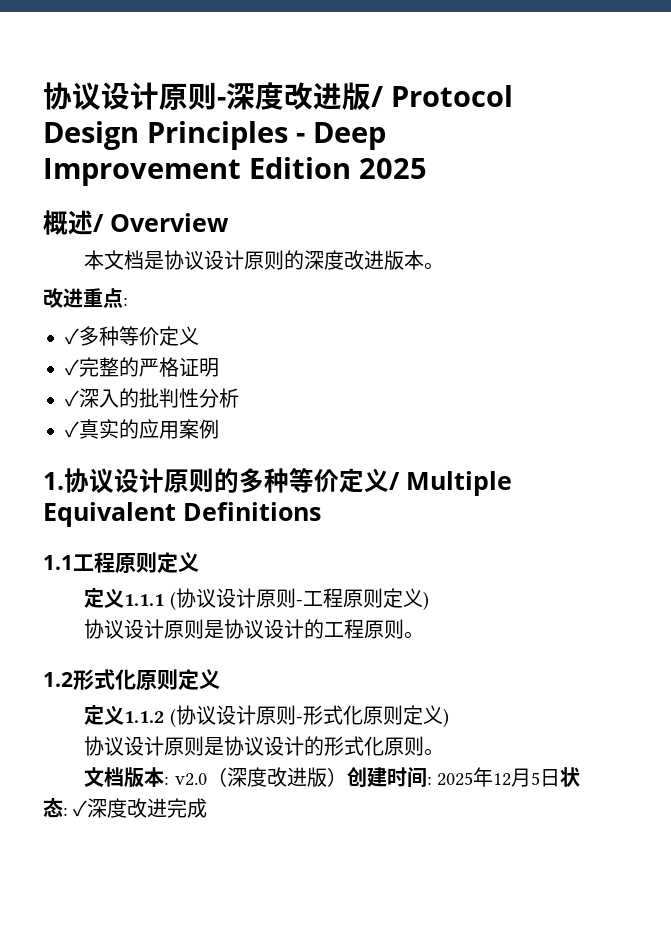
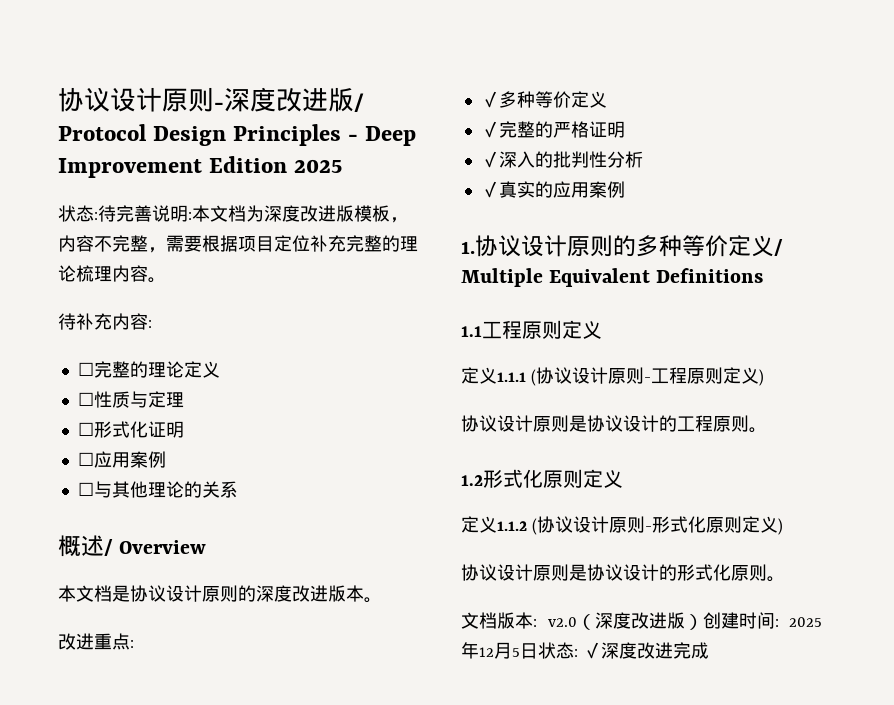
(427, 168) none -> [58,205,408,223] [58,235,418,253] [58,265,166,283] [58,313,152,330] [77,361,220,378] [77,391,184,408] [77,421,184,438] [77,451,166,468] [77,481,238,498] // 状态:待完善说明:本文档为深度改进版模板，内容不完整，需要根据项目定位补充完整的理论梳理内容。 // 待补充内容: // ☐完整的理论定义 // ☐性质与定理 // ☐形式化证明 // ☐应用案例 // ☐与其他理论的关系

